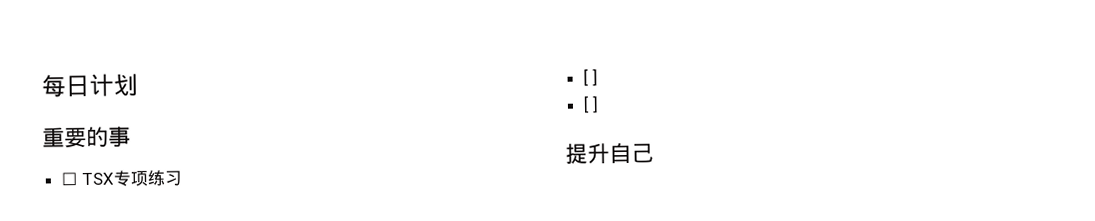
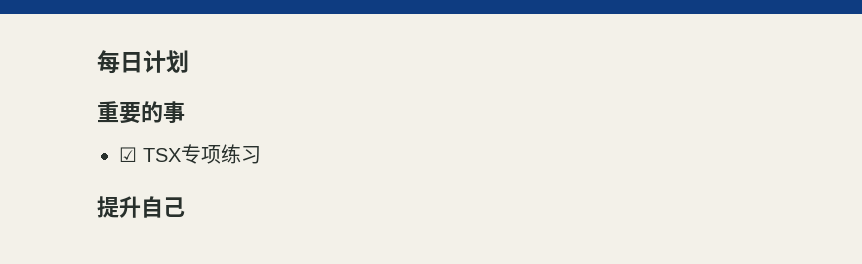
[60,172,77,186] ☐ -> [119,147,137,162] ☑
[582,68,598,87] [582,95,599,114] // [ ] // [ ] -> (261, 155) none

